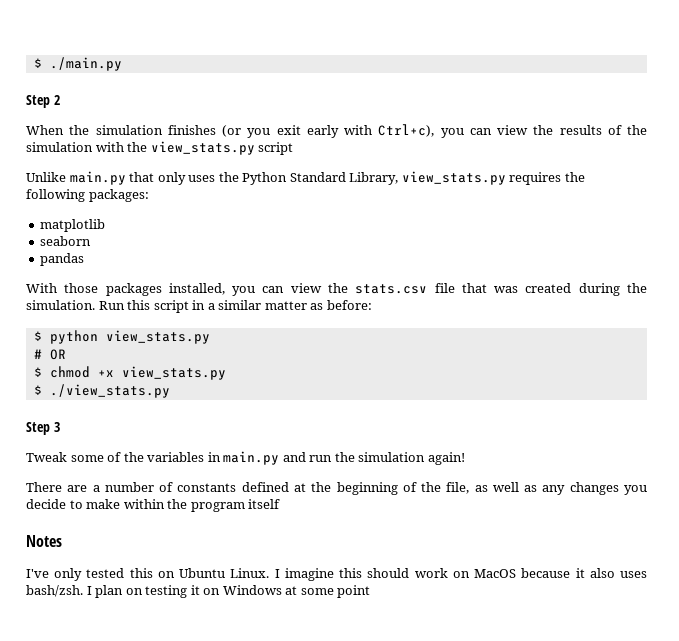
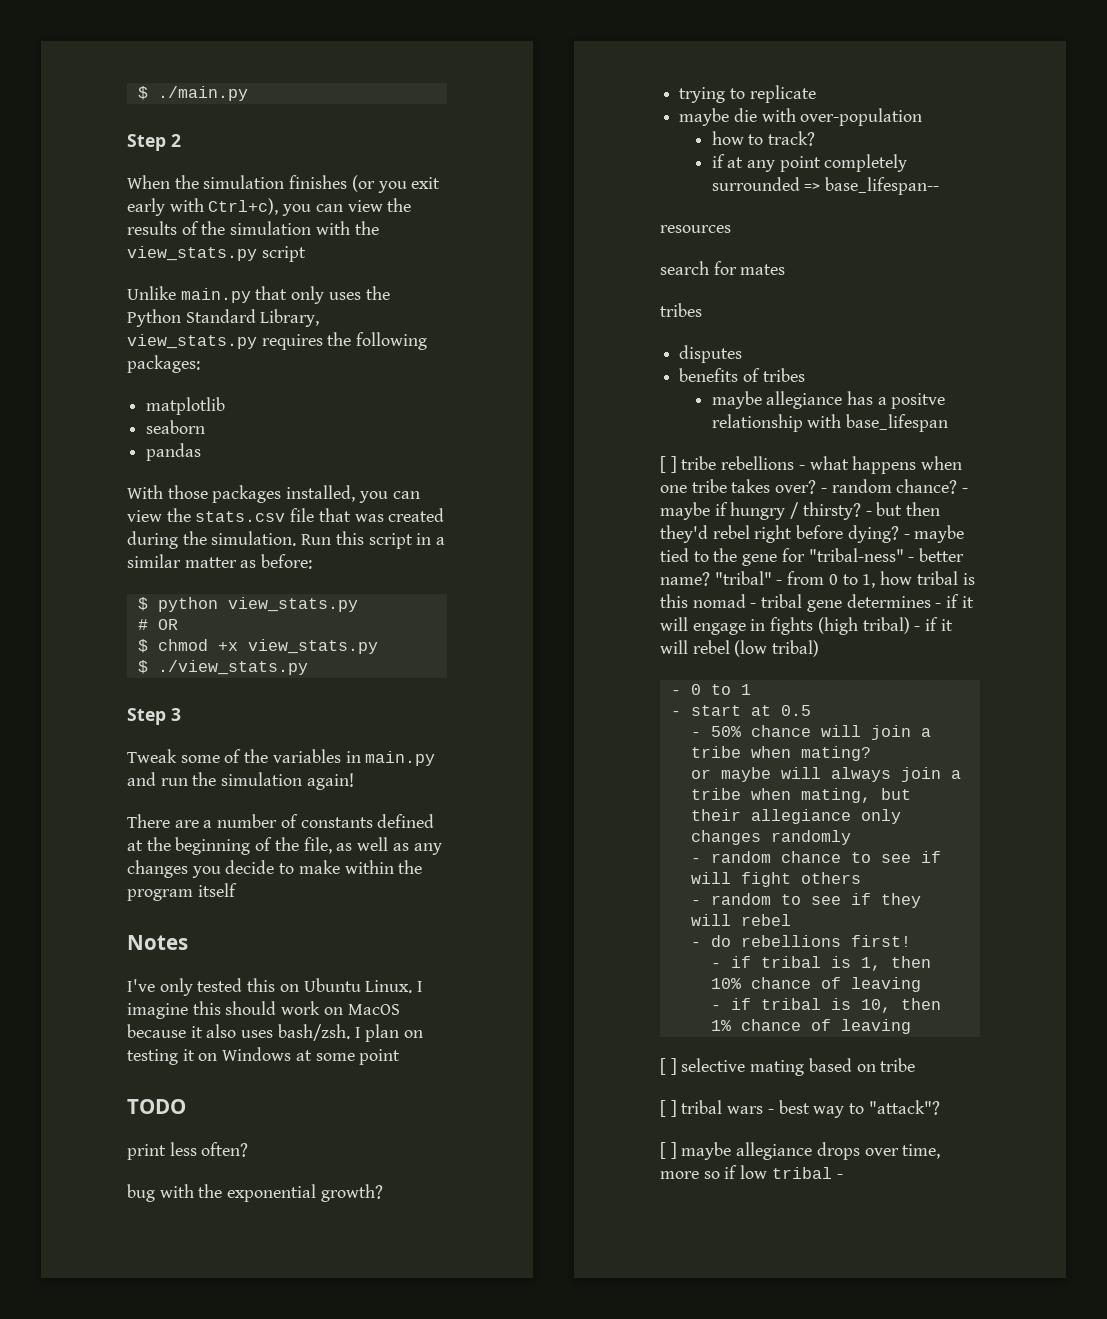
(371, 591) none -> [127,1099,186,1114] [127,1142,249,1160] [127,1184,383,1202] [679,85,816,103] [679,108,923,126] [711,131,815,146] [711,154,908,172] [711,177,939,195] [660,225,731,233] [660,261,786,275] [660,303,702,317] [679,345,743,363] [679,368,805,382] [711,391,946,409] [711,414,948,432] [660,456,963,474] [660,479,969,494] [660,502,941,520] [660,525,965,543] [660,548,965,566] [660,571,975,588] [660,594,974,612] [660,617,953,635] [660,640,820,657] [670,684,751,695] [670,705,811,716] [690,725,931,740] [690,746,871,761] [690,767,961,782] [690,788,911,803] [690,809,901,824] [690,830,851,845] [690,851,941,863] [690,872,861,887] [690,893,921,908] [690,914,791,926] [690,935,911,947] [710,956,931,971] [710,977,921,992] [710,998,941,1013] [710,1019,911,1034] [660,1058,916,1076] [660,1100,940,1118] [660,1142,941,1160] [660,1165,843,1179] // TODO // print less often? // bug with the exponential growth? // trying to replicate // maybe die with over-population // how to track? // if at any point completely surrounded => base_lifespan-- // resources // search for mates // tribes // disputes // benefits of tribes // maybe allegiance has a positve relationship with base_lifespan // [ ] tribe rebellions - what happens when one tribe takes over? - random chance? - maybe if hungry / thirsty? - but then they'd rebel right before dying? - maybe tied to the gene for "tribal-ness" - better name? "tribal" - from 0 to 1, how tribal is this nomad - tribal gene determines - if it will engage in fights (high tribal) - if it will rebel (low tribal) // - 0 to 1 // - start at 0.5 // - 50% chance will join a tribe when mating? // or maybe will always join a tribe when mating, but their allegiance only changes randomly // - random chance to see if will fight others // - random to see if they will rebel // - do rebellions first! // - if tribal is 1, then 10% chance of leaving // - if tribal is 10, then 1% chance of leaving // [ ] selective mating based on tribe // [ ] tribal wars - best way to "attack"? // [ ] maybe allegiance drops over time, more so if low tribal -

